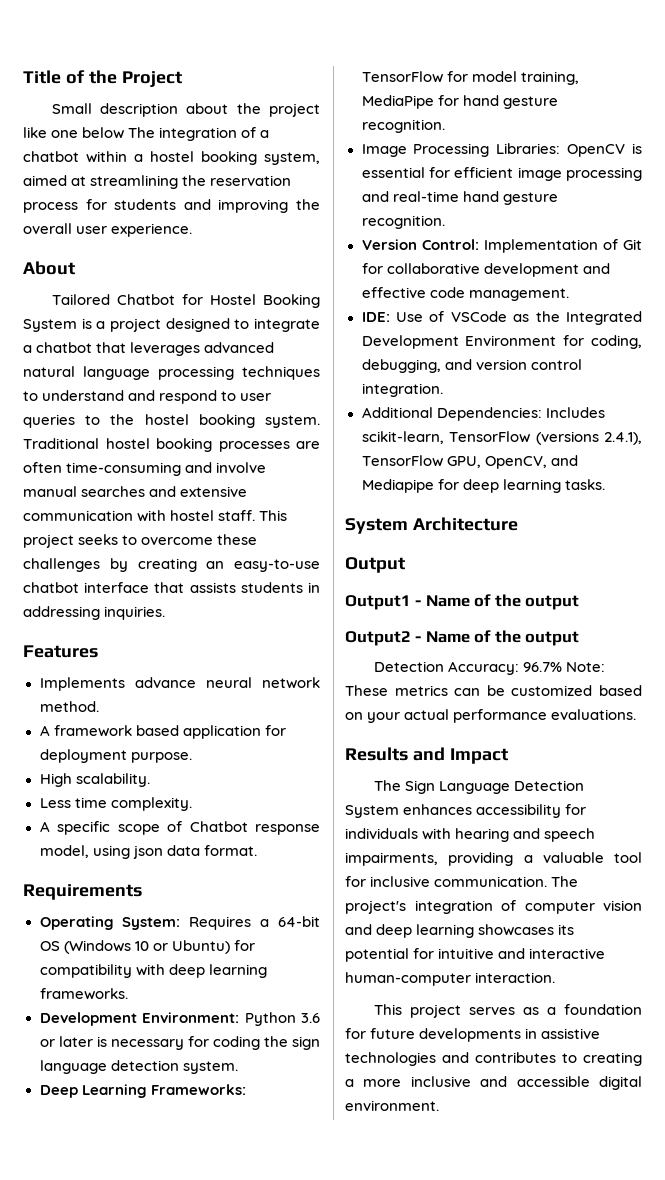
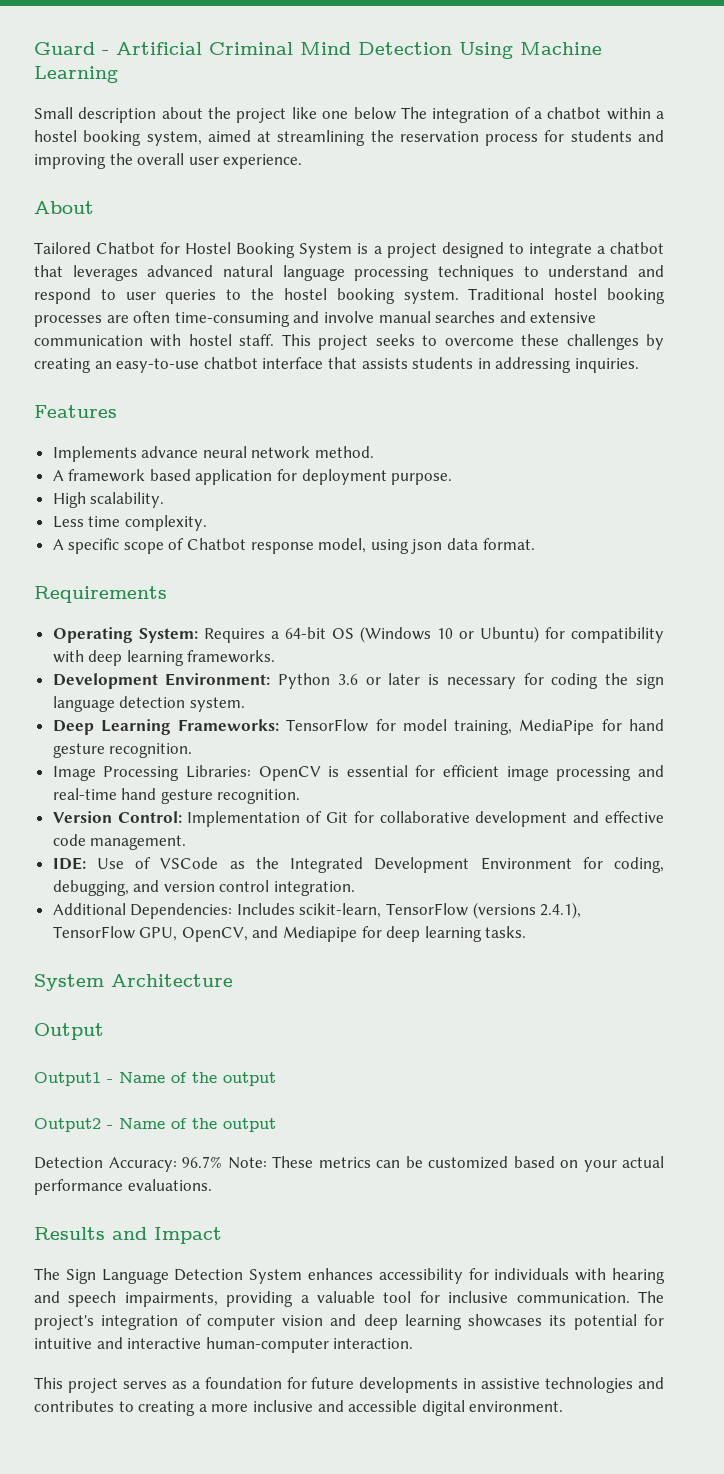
[23,70,182,87] Title of the Project -> [34,42,602,59] [34,66,118,83] Guard - Artificial Criminal Mind Detection Using Machine Learning

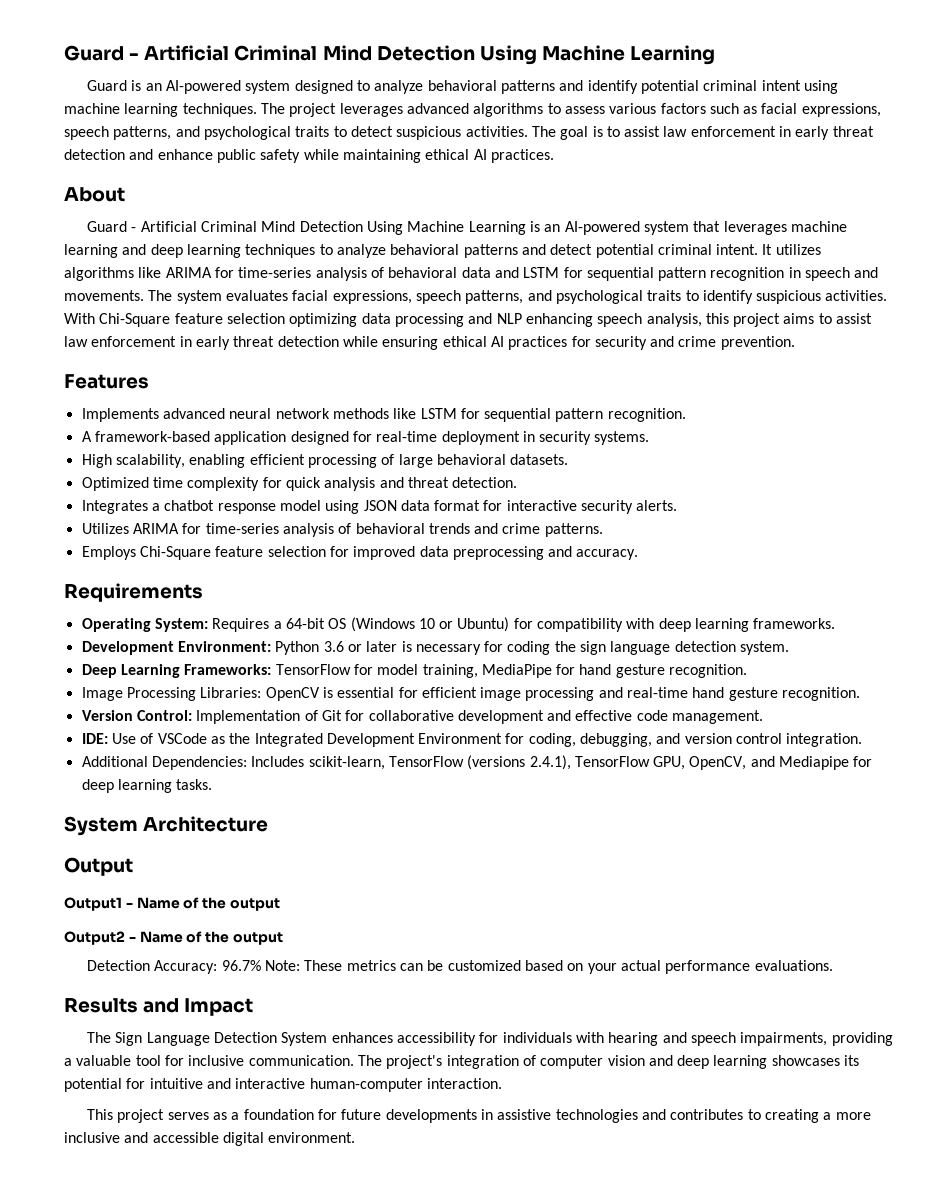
[34,107,664,123] [34,130,664,146] [34,153,303,169] [34,201,94,214] [34,242,665,258] [34,265,664,281] [34,288,665,304] [34,311,597,327] [34,334,664,350] [34,357,639,373] Small description about the project like one below The integration of a chatbot within a hostel booking system, aimed at streamlining the reservation process for students and improving the overall user experience. // About // Tailored Chatbot for Hostel Booking System is a project designed to integrate a chatbot that leverages advanced natural language processing techniques to understand and respond to user queries to the hostel booking system. Traditional hostel booking processes are often time-consuming and involve manual searches and extensive communication with hostel staff. This project seeks to overcome these challenges by creating an easy-to-use chatbot interface that assists students in addressing inquiries. -> [87,80,838,94] [64,103,881,117] [64,126,874,140] [64,149,554,163] [64,187,125,202] [87,221,847,235] [64,244,821,258] [64,267,879,281] [64,290,888,304] [64,313,873,327] [64,336,795,350] Guard is an AI-powered system designed to analyze behavioral patterns and identify potential criminal intent using machine learning techniques. The project leverages advanced algorithms to assess various factors such as facial expressions, speech patterns, and psychological traits to detect suspicious activities. The goal is to assist law enforcement in early threat detection and enhance public safety while maintaining ethical AI practices. // About // Guard - Artificial Criminal Mind Detection Using Machine Learning is an AI-powered system that leverages machine learning and deep learning techniques to analyze behavioral patterns and detect potential criminal intent. It utilizes algorithms like ARIMA for time-series analysis of behavioral data and LSTM for sequential pattern recognition in speech and movements. The system evaluates facial expressions, speech patterns, and psychological traits to identify suspicious activities. With Chi-Square feature selection optimizing data processing and NLP enhancing speech analysis, this project aims to assist law enforcement in early threat detection while ensuring ethical AI practices for security and crime prevention.
[141,446,199,458] advance -> [162,408,225,419] advanced
[315,446,375,458] [52,469,453,485] [52,492,165,508] [52,515,207,531] [52,538,535,554] method. // A framework based application for deployment purpose. // High scalability. // Less time complexity. // A specific scope of Chatbot response model, using json data format. -> [332,408,686,422] [81,431,650,445] [81,454,569,468] [81,477,518,491] [81,500,678,514] [81,523,603,537] [81,546,639,560] methods like LSTM for sequential pattern recognition. // A framework-based application designed for real-time deployment in security systems. // High scalability, enabling efficient processing of large behavioral datasets. // Optimized time complexity for quick analysis and threat detection. // Integrates a chatbot response model using JSON data format for interactive security alerts. // Utilizes ARIMA for time-series analysis of behavioral trends and crime patterns. // Employs Chi-Square feature selection for improved data preprocessing and accuracy.

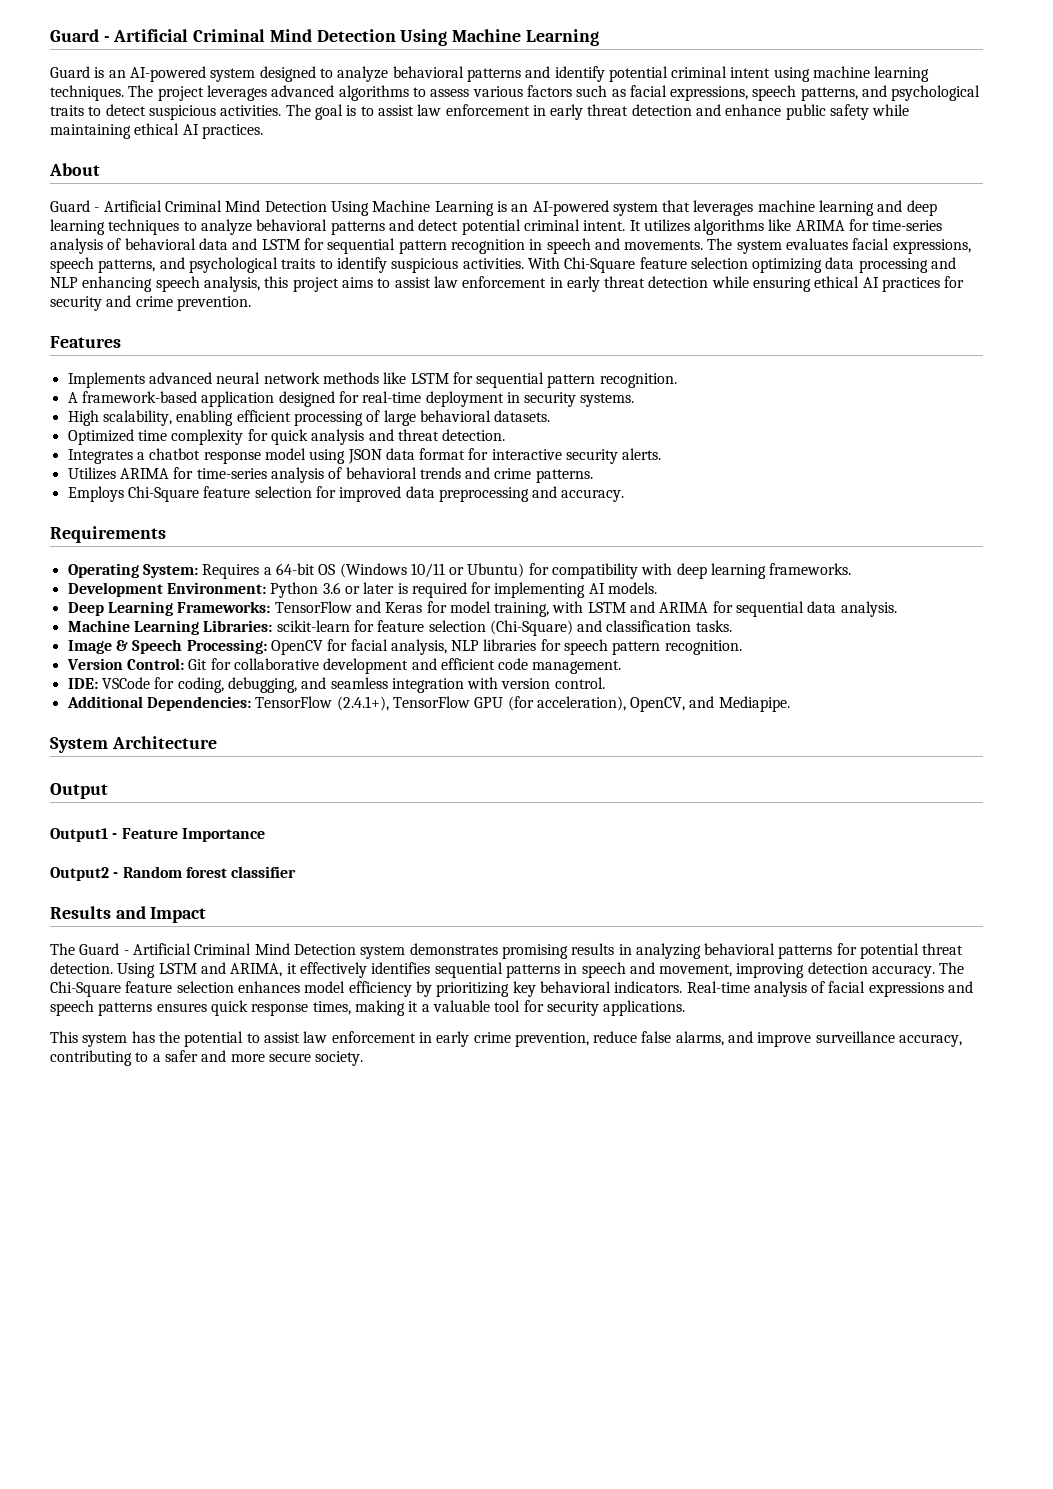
[418,618,435,629] 10 -> [410,563,445,578] 10/11
[415,641,790,655] necessary for coding the sign language detection system. -> [411,582,658,598] required for implementing AI models.
(351, 669) none -> [355,601,423,613] and Keras
[481,664,748,678] [81,687,778,701] MediaPipe for hand gesture recognition. // Image Processing Libraries: OpenCV is essential for efficient image processing and real-time hand gesture -> [552,601,897,617] [67,620,732,636] [67,639,661,655] with LSTM and ARIMA for sequential data analysis. // Machine Learning Libraries: scikit-learn for feature selection (Chi-Square) and classification tasks. // Image & Speech Processing: OpenCV for facial analysis, NLP libraries for speech pattern
[196,710,318,724] Implementation of -> (184, 664) none
[575,710,633,721] effective -> [440,658,495,670] efficient
[111,733,863,747] [81,755,873,770] [81,779,213,793] Use of VSCode as the Integrated Development Environment for coding, debugging, and version control integration. // Additional Dependencies: Includes scikit-learn, TensorFlow (versions 2.4.1), TensorFlow GPU, OpenCV, and Mediapipe for deep learning tasks. -> [101,677,605,693] [66,696,790,712] VSCode for coding, debugging, and seamless integration with version control. // Additional Dependencies: TensorFlow (2.4.1+), TensorFlow GPU (for acceleration), OpenCV, and Mediapipe.
[136,897,280,911] [64,931,283,945] [87,960,833,974] [64,998,254,1016] [87,1032,893,1046] [64,1055,860,1069] [64,1078,502,1092] [87,1109,871,1123] [64,1132,356,1146] Name of the output // Output2 - Name of the output // Detection Accuracy: 96.7% Note: These metrics can be customized based on your actual performance evaluations. // Results and Impact // The Sign Language Detection System enhances accessibility for individuals with hearing and speech impairments, providing a valuable tool for inclusive communication. The project's integration of computer vision and deep learning showcases its potential for intuitive and interactive human-computer interaction. // This project serves as a foundation for future developments in assistive technologies and contributes to creating a more inclusive and accessible digital environment. -> [121,828,265,842] [50,866,297,881] [50,906,207,923] [50,943,964,959] [50,962,965,978] [50,981,974,997] [50,1000,686,1016] [50,1031,963,1047] [50,1050,364,1066] Feature Importance // Output2 - Random forest classifier // Results and Impact // The Guard - Artificial Criminal Mind Detection system demonstrates promising results in analyzing behavioral patterns for potential threat detection. Using LSTM and ARIMA, it effectively identifies sequential patterns in speech and movement, improving detection accuracy. The Chi-Square feature selection enhances model efficiency by prioritizing key behavioral indicators. Real-time analysis of facial expressions and speech patterns ensures quick response times, making it a valuable tool for security applications. // This system has the potential to assist law enforcement in early crime prevention, reduce false alarms, and improve surveillance accuracy, contributing to a safer and more secure society.

